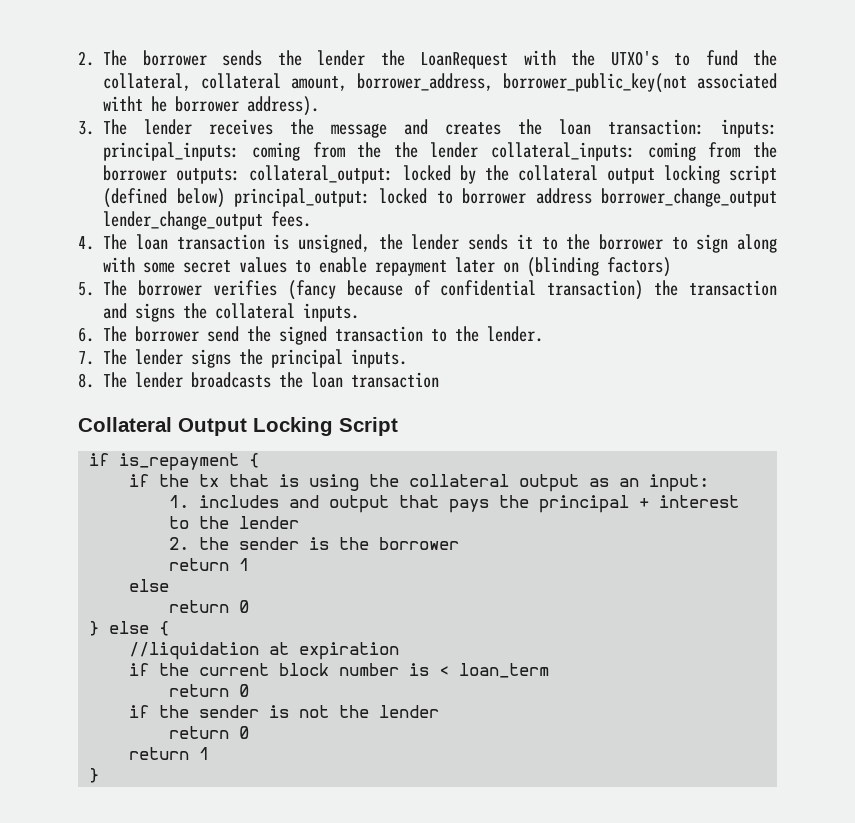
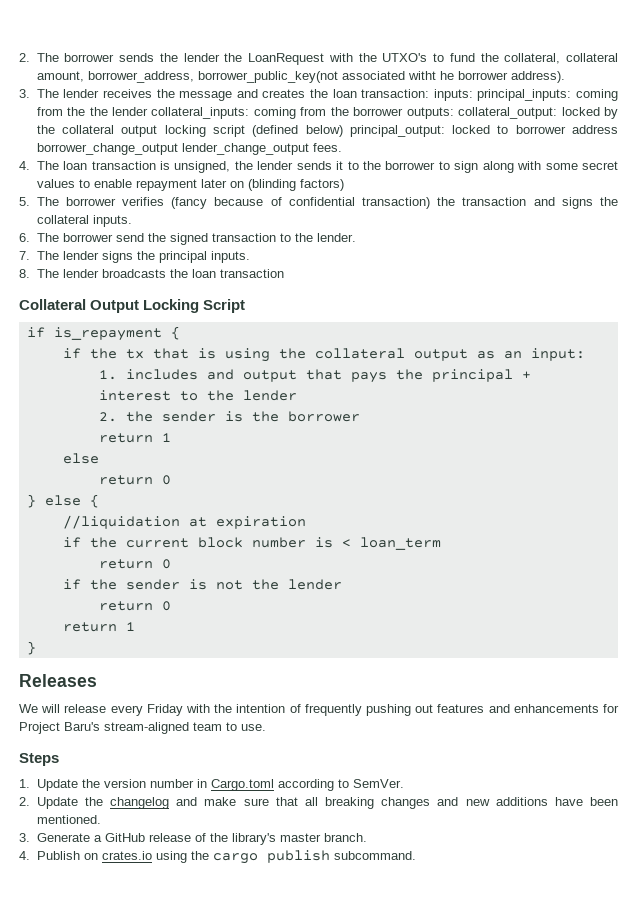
(100, 775) none -> [19,674,97,687] [19,704,619,716] [19,722,266,734] [19,753,59,766] [19,779,404,791] [19,797,618,809] [36,815,101,824] [19,833,367,845] [19,850,416,864] // Releases // We will release every Friday with the intention of frequently pushing out features and enhancements for Project Baru's stream-aligned team to use. // Steps // 1. Update the version number in Cargo.toml according to SemVer. // 2. Update the changelog and make sure that all breaking changes and new additions have been mentioned. // 3. Generate a GitHub release of the library's master branch. // 4. Publish on crates.io using the cargo publish subcommand.

